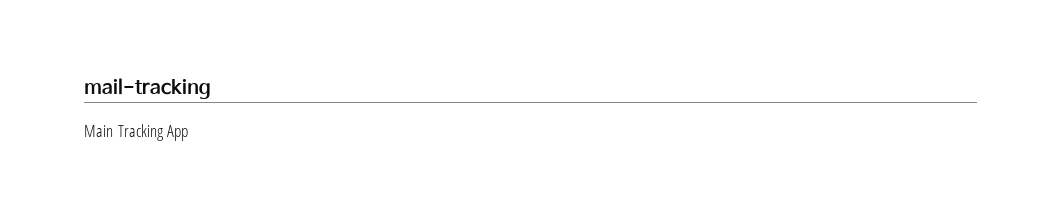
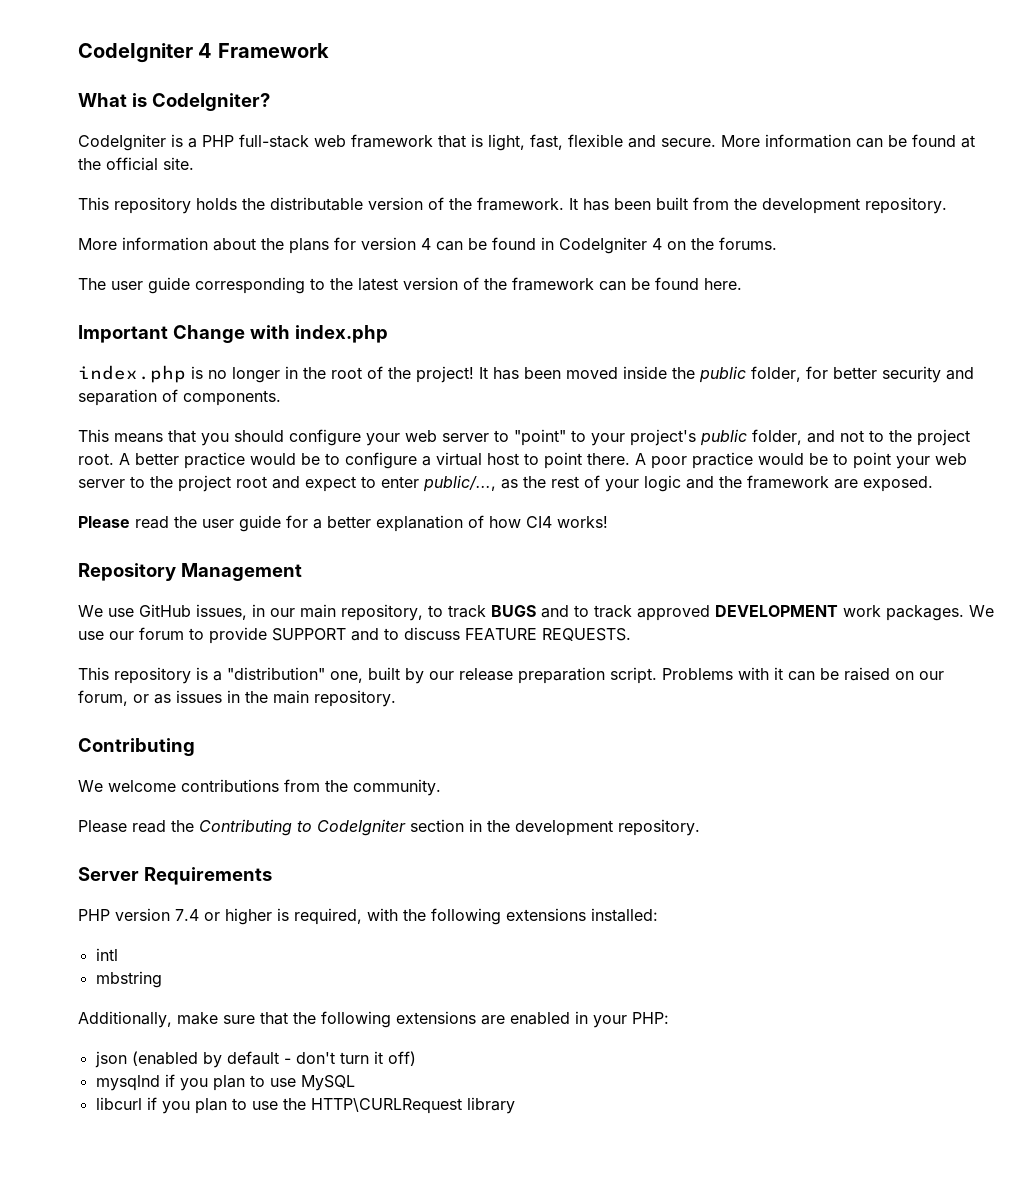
[84,78,211,99] [84,124,189,141] mail-tracking // Main Tracking App -> [78,43,329,63] [78,93,270,111] [78,134,975,151] [78,157,194,171] [78,197,947,214] [78,237,777,254] [78,277,742,294] [78,325,388,343] [78,365,974,383] [78,389,281,406] [78,429,970,446] [78,452,967,469] [78,475,933,492] [78,515,608,532] [78,563,302,581] [78,604,994,621] [78,627,631,644] [78,667,944,684] [78,690,396,707] [78,738,195,756] [78,779,441,796] [78,819,700,836] [78,867,272,885] [78,908,658,925] [95,948,118,961] [95,971,162,988] [78,1011,669,1028] [94,1051,416,1068] [95,1074,355,1091] [95,1097,515,1114] CodeIgniter 4 Framework // What is CodeIgniter? // CodeIgniter is a PHP full-stack web framework that is light, fast, flexible and secure. More information can be found at the official site. // This repository holds the distributable version of the framework. It has been built from the development repository. // More information about the plans for version 4 can be found in CodeIgniter 4 on the forums. // The user guide corresponding to the latest version of the framework can be found here. // Important Change with index.php // index.php is no longer in the root of the project! It has been moved inside the public folder, for better security and separation of components. // This means that you should configure your web server to "point" to your project's public folder, and not to the project root. A better practice would be to configure a virtual host to point there. A poor practice would be to point your web server to the project root and expect to enter public/..., as the rest of your logic and the framework are exposed. // Please read the user guide for a better explanation of how CI4 works! // Repository Management // We use GitHub issues, in our main repository, to track BUGS and to track approved DEVELOPMENT work packages. We use our forum to provide SUPPORT and to discuss FEATURE REQUESTS. // This repository is a "distribution" one, built by our release preparation script. Problems with it can be raised on our forum, or as issues in the main repository. // Contributing // We welcome contributions from the community. // Please read the Contributing to CodeIgniter section in the development repository. // Server Requirements // PHP version 7.4 or higher is required, with the following extensions installed: // intl // mbstring // Additionally, make sure that the following extensions are enabled in your PHP: // json (enabled by default - don't turn it off) // mysqlnd if you plan to use MySQL // libcurl if you plan to use the HTTP\CURLRequest library

